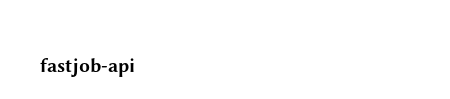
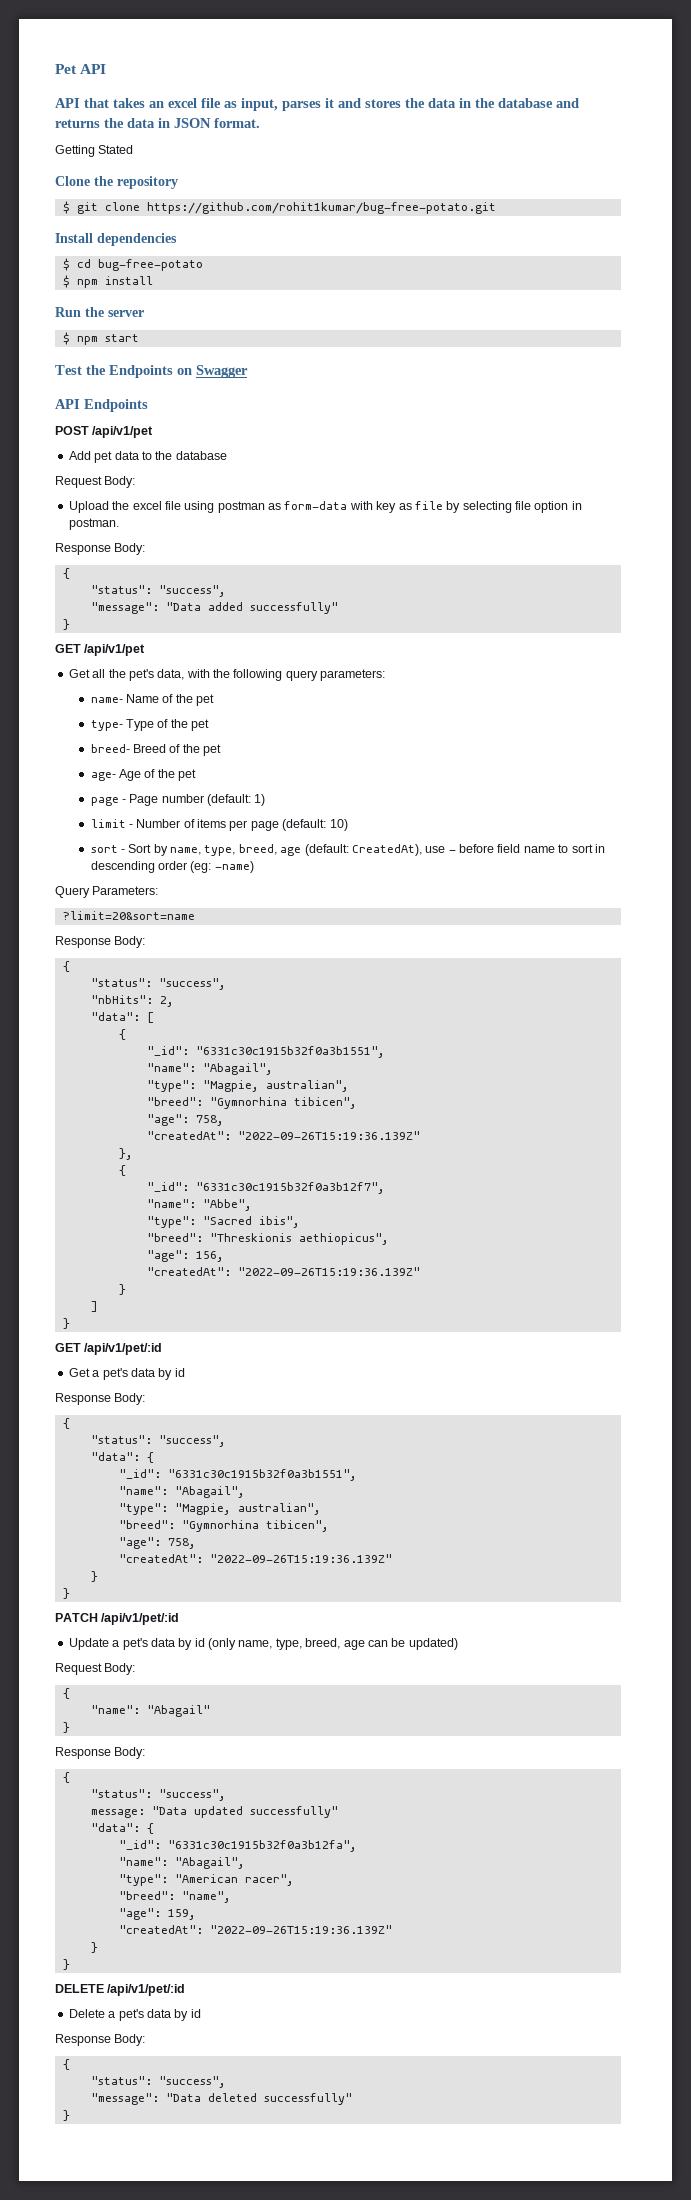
[40,58,135,77] fastjob-api -> [55,64,107,74] [55,98,579,111] [55,118,260,128] [55,145,134,157] [55,176,178,189] [62,201,496,214] [55,233,177,246] [62,258,203,271] [62,275,153,288] [55,307,144,317] [62,332,139,345] [55,365,248,378] [55,399,148,412] [55,426,154,438] [68,451,227,463] [55,476,136,488] [68,501,582,513] [68,518,119,530] [55,543,146,555] [62,568,70,579] [90,585,226,597] [90,602,338,614] [62,619,70,630] [55,644,146,656] [68,669,386,681] [90,694,215,706] [90,719,210,731] [90,744,222,756] [90,769,197,781] [90,794,266,806] [90,819,348,831] [90,844,605,856] [90,861,254,873] [55,886,159,898] [62,911,195,920] [55,936,146,948] [62,961,70,972] [90,978,226,990] [90,995,174,1007] [90,1012,154,1023] [118,1029,126,1040] [146,1046,385,1058] [146,1063,273,1075] [146,1080,349,1092] [146,1097,357,1109] [146,1114,224,1126] [146,1131,420,1140] [118,1148,133,1160] [118,1165,126,1176] [146,1182,385,1194] [146,1199,252,1211] [146,1216,300,1228] [146,1233,389,1245] [146,1250,224,1262] [146,1267,420,1276] [118,1284,126,1295] [90,1301,98,1312] [62,1318,70,1329] [55,1343,163,1355] [68,1368,185,1380] [55,1393,146,1405] [62,1418,70,1429] [90,1435,226,1447] [90,1452,154,1463] [118,1469,357,1481] [118,1486,245,1498] [118,1503,321,1515] [118,1520,329,1532] [118,1537,196,1549] [118,1554,392,1563] [90,1571,98,1582] [62,1588,70,1599] [55,1613,180,1625] [68,1638,458,1650] [55,1663,136,1675] [62,1688,70,1699] [90,1705,210,1717] [62,1722,70,1733] [55,1747,146,1759] [62,1772,70,1783] [90,1789,226,1801] [90,1806,338,1818] [90,1823,154,1834] [118,1840,357,1852] [118,1857,245,1869] [118,1874,294,1886] [118,1891,231,1903] [118,1908,196,1920] [118,1925,392,1934] [90,1942,98,1953] [62,1959,70,1970] [55,1984,186,1996] [68,2009,201,2021] [55,2034,146,2046] [62,2059,70,2070] [90,2076,226,2088] [90,2093,352,2105] [62,2110,70,2121] Pet API // API that takes an excel file as input, parses it and stores the data in the database and returns the data in JSON format. // Getting Stated // Clone the repository // $ git clone https://github.com/rohit1kumar/bug-free-potato.git // Install dependencies // $ cd bug-free-potato // $ npm install // Run the server // $ npm start // Test the Endpoints on Swagger // API Endpoints // POST /api/v1/pet // Add pet data to the database // Request Body: // Upload the excel file using postman as form-data with key as file by selecting file option in postman. // Response Body: // { // "status": "success", // "message": "Data added successfully" // } // GET /api/v1/pet // Get all the pet's data, with the following query parameters: // name- Name of the pet // type- Type of the pet // breed- Breed of the pet // age- Age of the pet // page - Page number (default: 1) // limit - Number of items per page (default: 10) // sort - Sort by name, type, breed, age (default: CreatedAt), use - before field name to sort in descending order (eg: -name) // Query Parameters: // ?limit=20&sort=name // Response Body: // { // "status": "success", // "nbHits": 2, // "data": [ // { // "_id": "6331c30c1915b32f0a3b1551", // "name": "Abagail", // "type": "Magpie, australian", // "breed": "Gymnorhina tibicen", // "age": 758, // "createdAt": "2022-09-26T15:19:36.139Z" // }, // { // "_id": "6331c30c1915b32f0a3b12f7", // "name": "Abbe", // "type": "Sacred ibis", // "breed": "Threskionis aethiopicus", // "age": 156, // "createdAt": "2022-09-26T15:19:36.139Z" // } // ] // } // GET /api/v1/pet/:id // Get a pet's data by id // Response Body: // { // "status": "success", // "data": { // "_id": "6331c30c1915b32f0a3b1551", // "name": "Abagail", // "type": "Magpie, australian", // "breed": "Gymnorhina tibicen", // "age": 758, // "createdAt": "2022-09-26T15:19:36.139Z" // } // } // PATCH /api/v1/pet/:id // Update a pet's data by id (only name, type, breed, age can be updated) // Request Body: // { // "name": "Abagail" // } // Response Body: // { // "status": "success", // message: "Data updated successfully" // "data": { // "_id": "6331c30c1915b32f0a3b12fa", // "name": "Abagail", // "type": "American racer", // "breed": "name", // "age": 159, // "createdAt": "2022-09-26T15:19:36.139Z" // } // } // DELETE /api/v1/pet/:id // Delete a pet's data by id // Response Body: // { // "status": "success", // "message": "Data deleted successfully" // }

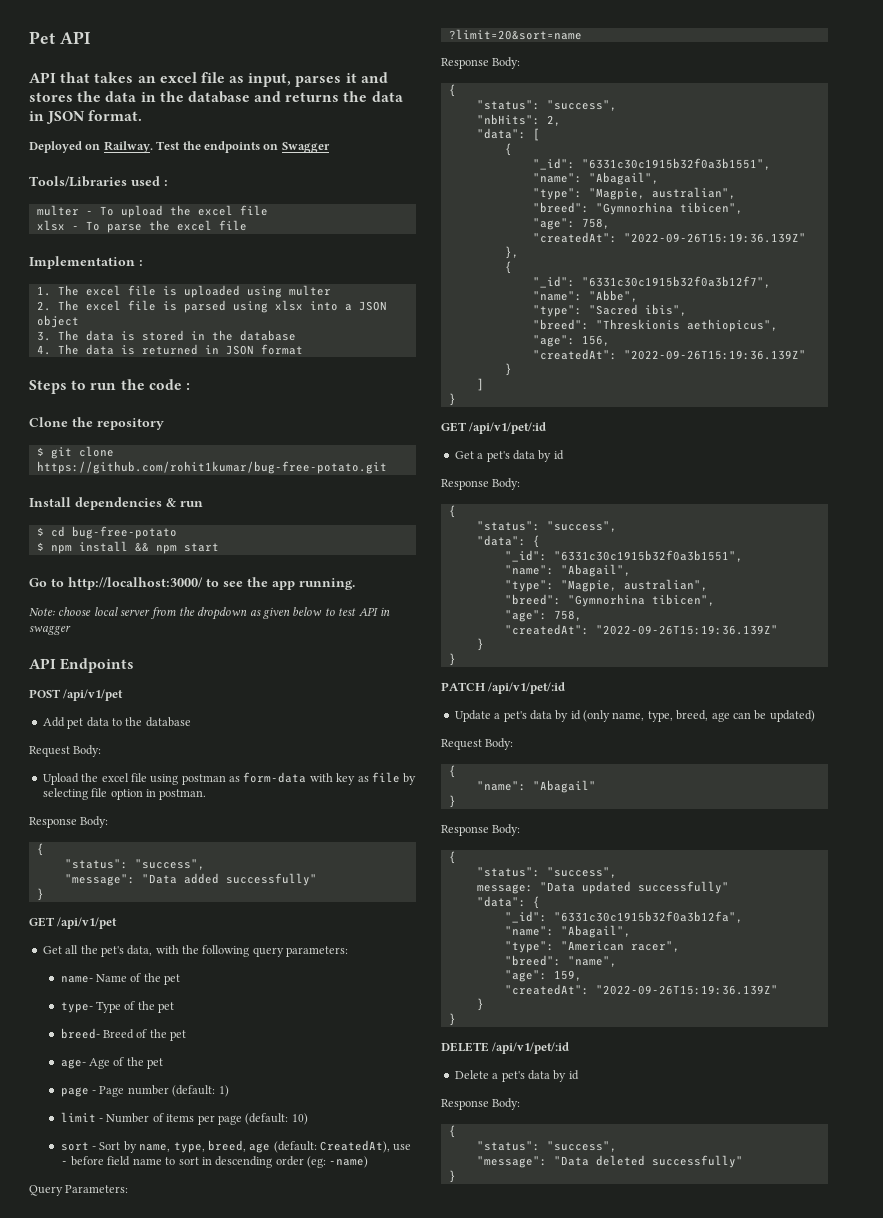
[55,145,134,157] Getting Stated -> [29,141,330,153] [29,176,168,187] [36,205,268,218] [36,220,247,233] [29,256,143,269] [36,285,331,298] [36,300,387,313] [36,315,79,328] [36,330,296,341] [36,344,303,355] [29,379,190,394] Deployed on Railway. Test the endpoints on Swagger // Tools/Libraries used : // multer - To upload the excel file // xlsx - To parse the excel file // Implementation : // 1. The excel file is uploaded using multer // 2. The excel file is parsed using xlsx into a JSON object // 3. The data is stored in the database // 4. The data is returned in JSON format // Steps to run the code :
(177, 239) none -> [166,498,203,507] & run
[55,307,144,317] [62,332,139,345] [55,365,248,378] // Run the server // $ npm start // Test the Endpoints on Swagger -> [134,542,219,554] [29,577,355,590] [29,607,390,620] [29,625,71,635] && npm start // Go to http://localhost:3000/ to see the app running. // Note: choose local server from the dropdown as given below to test API in swagger

